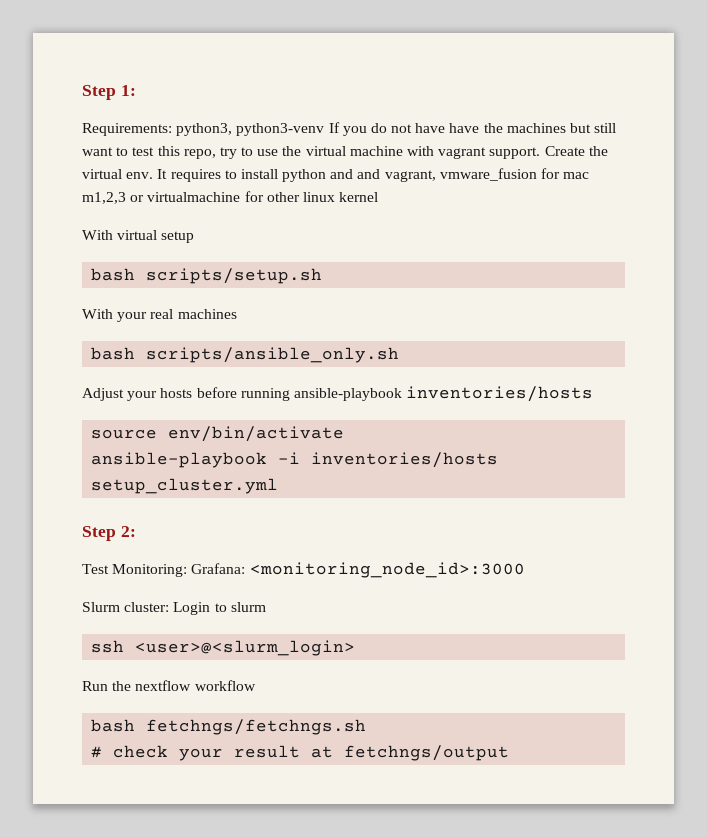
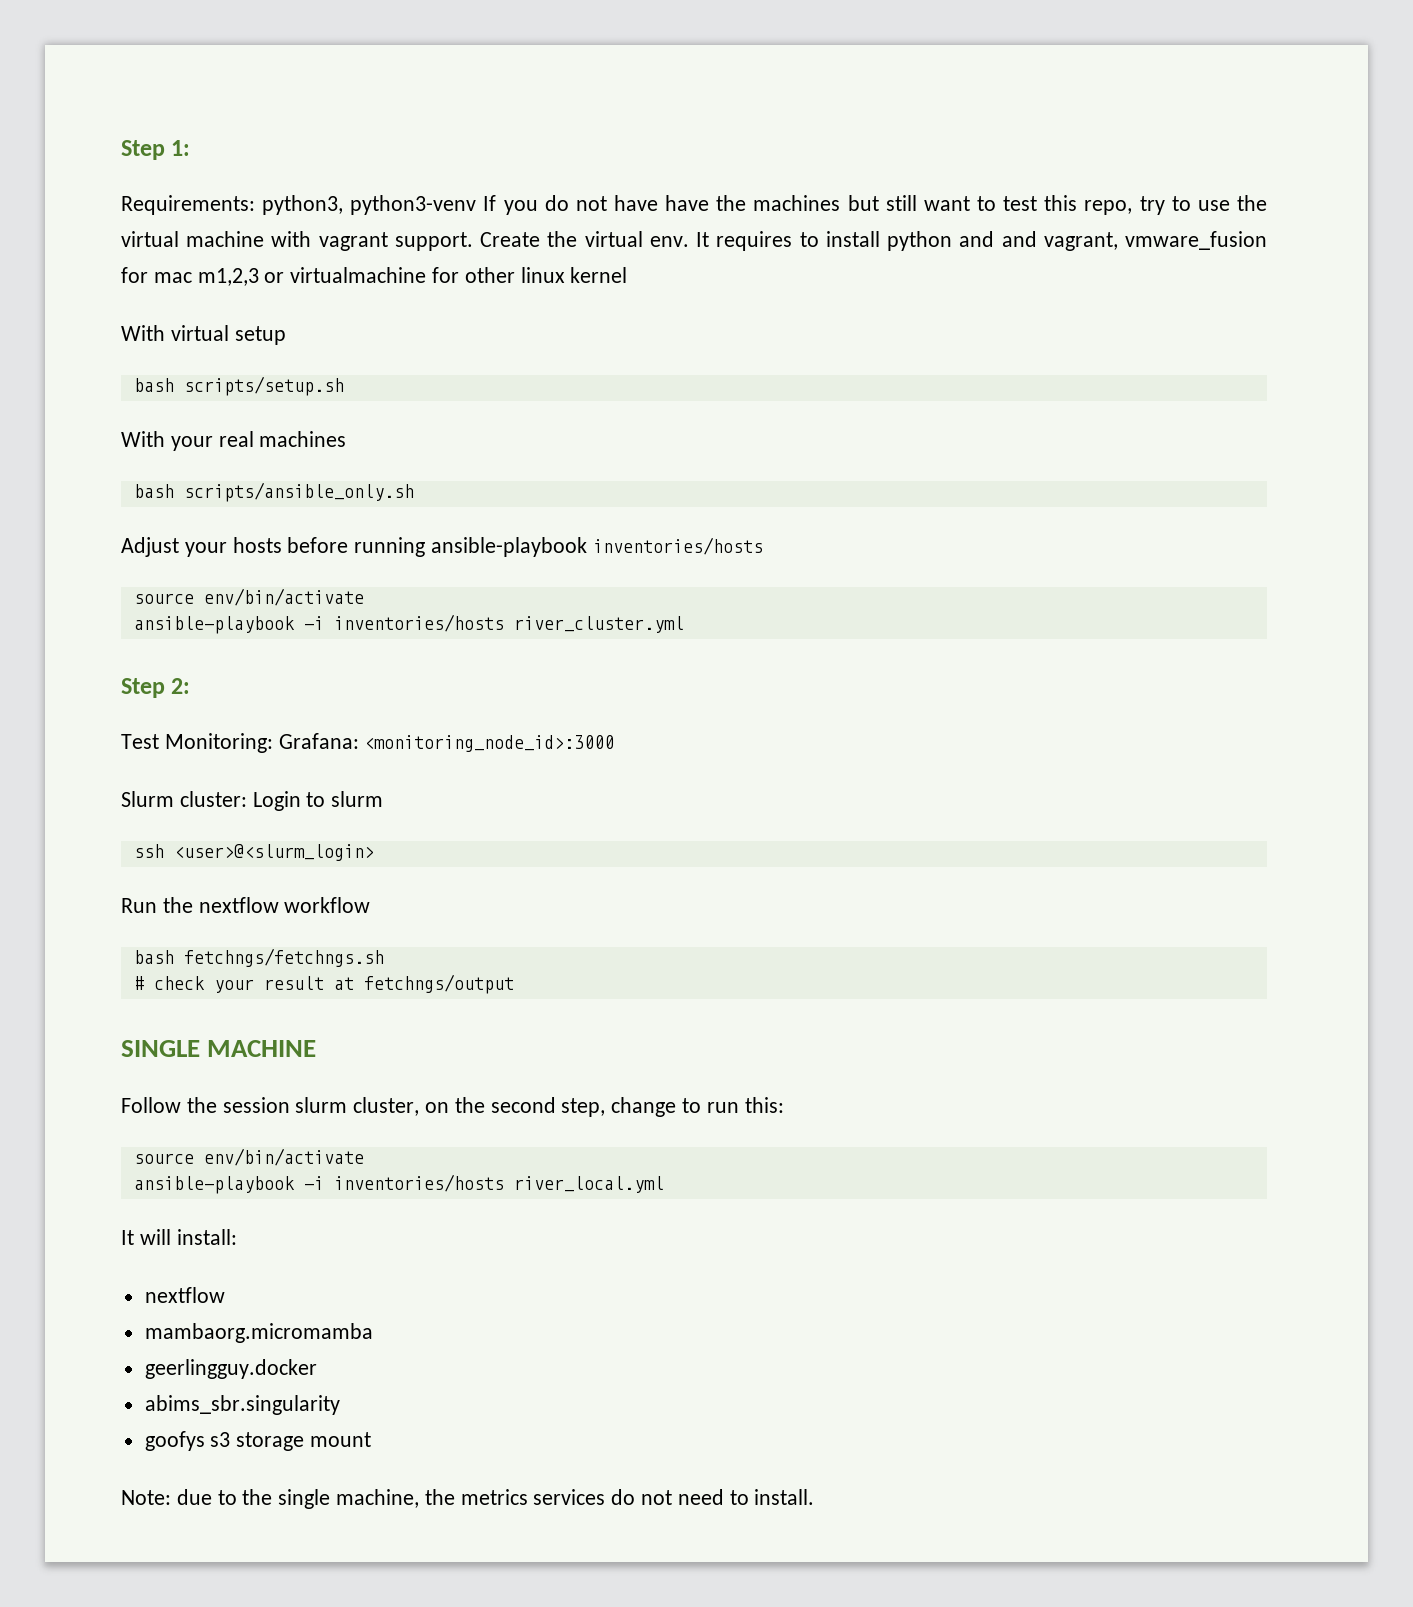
[91,478,279,494] setup_cluster.yml -> [513,616,684,633] river_cluster.yml
(510, 753) none -> [121,1040,317,1057] [121,1097,784,1117] [133,1148,364,1166] [133,1174,664,1194] [121,1229,237,1245] [144,1287,225,1303] [144,1323,373,1343] [144,1359,317,1379] [144,1395,340,1415] [144,1431,372,1451] [121,1489,815,1509] // SINGLE MACHINE // Follow the session slurm cluster, on the second step, change to run this: // source env/bin/activate // ansible-playbook -i inventories/hosts river_local.yml // It will install: // nextflow // mambaorg.micromamba // geerlingguy.docker // abims_sbr.singularity // goofys s3 storage mount // Note: due to the single machine, the metrics services do not need to install.

